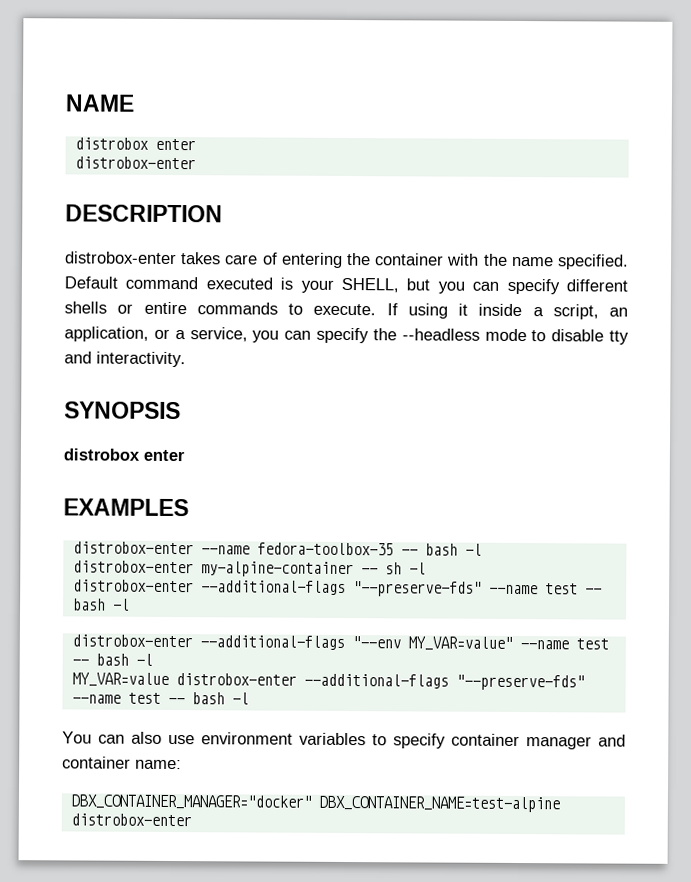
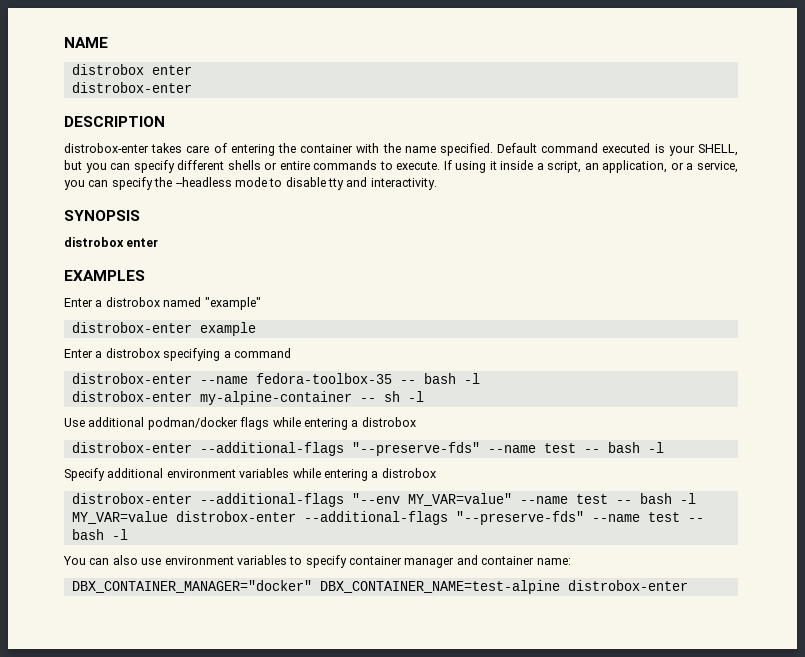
(189, 507) none -> [64,297,261,310] [71,322,256,336] [64,348,291,361] // Enter a distrobox named "example" // distrobox-enter example // Enter a distrobox specifying a command
[72,579,602,597] [72,598,130,611] // distrobox-enter --additional-flags "--preserve-fds" --name test -- bash -l -> [64,417,416,430] [71,442,664,456] [64,468,436,481] // Use additional podman/docker flags while entering a distrobox // distrobox-enter --additional-flags "--preserve-fds" --name test -- bash -l // Specify additional environment variables while entering a distrobox

